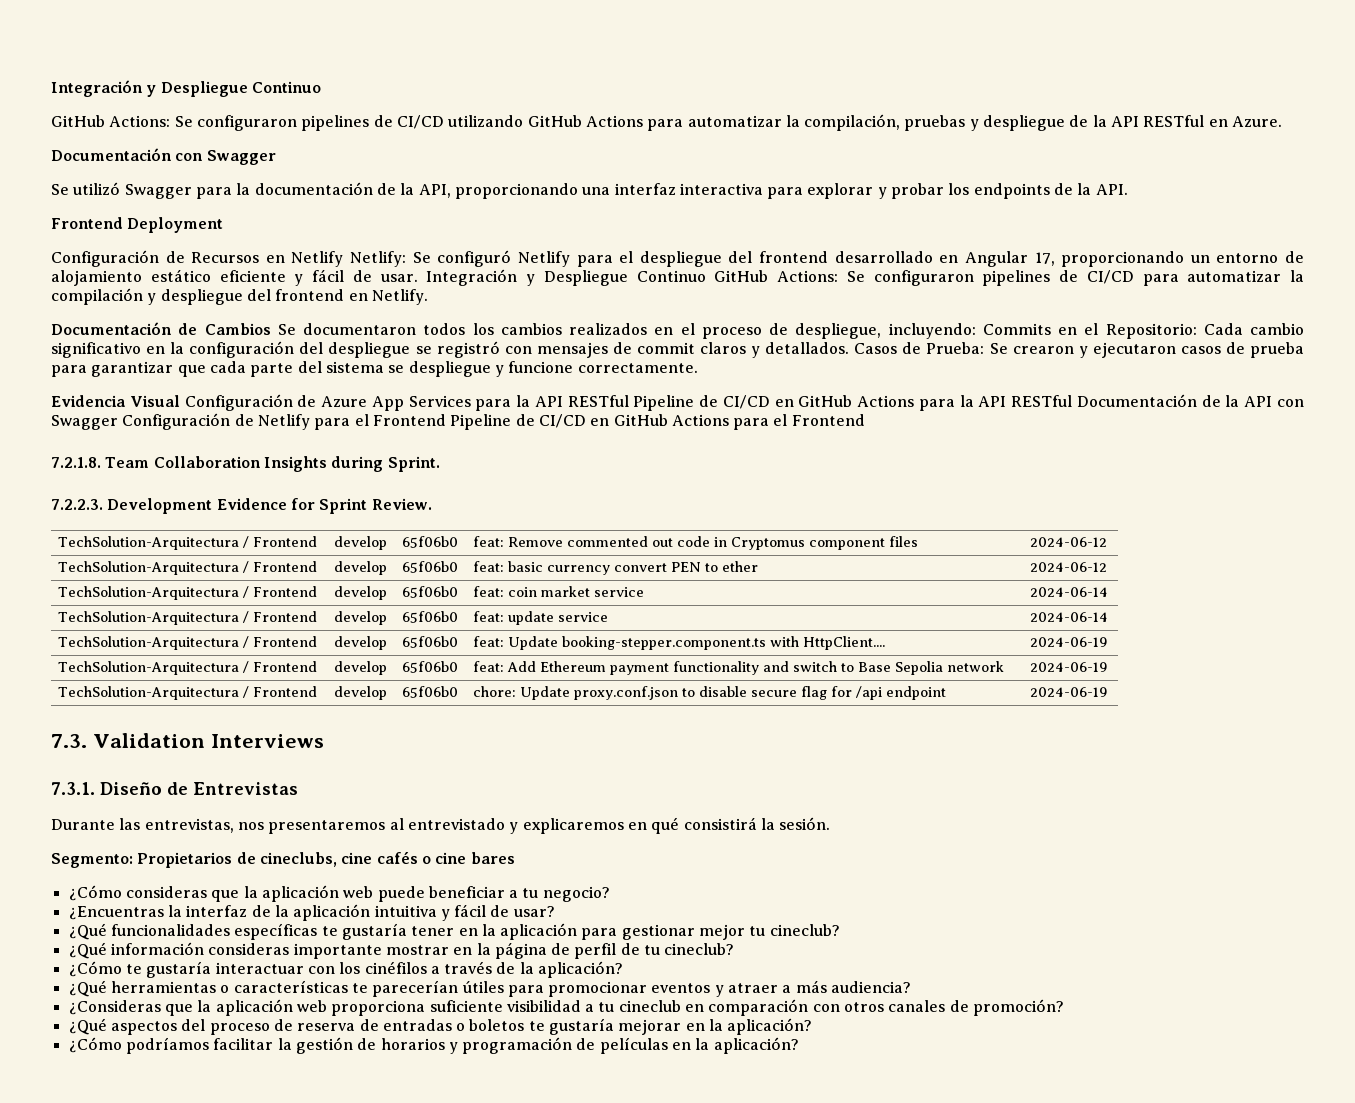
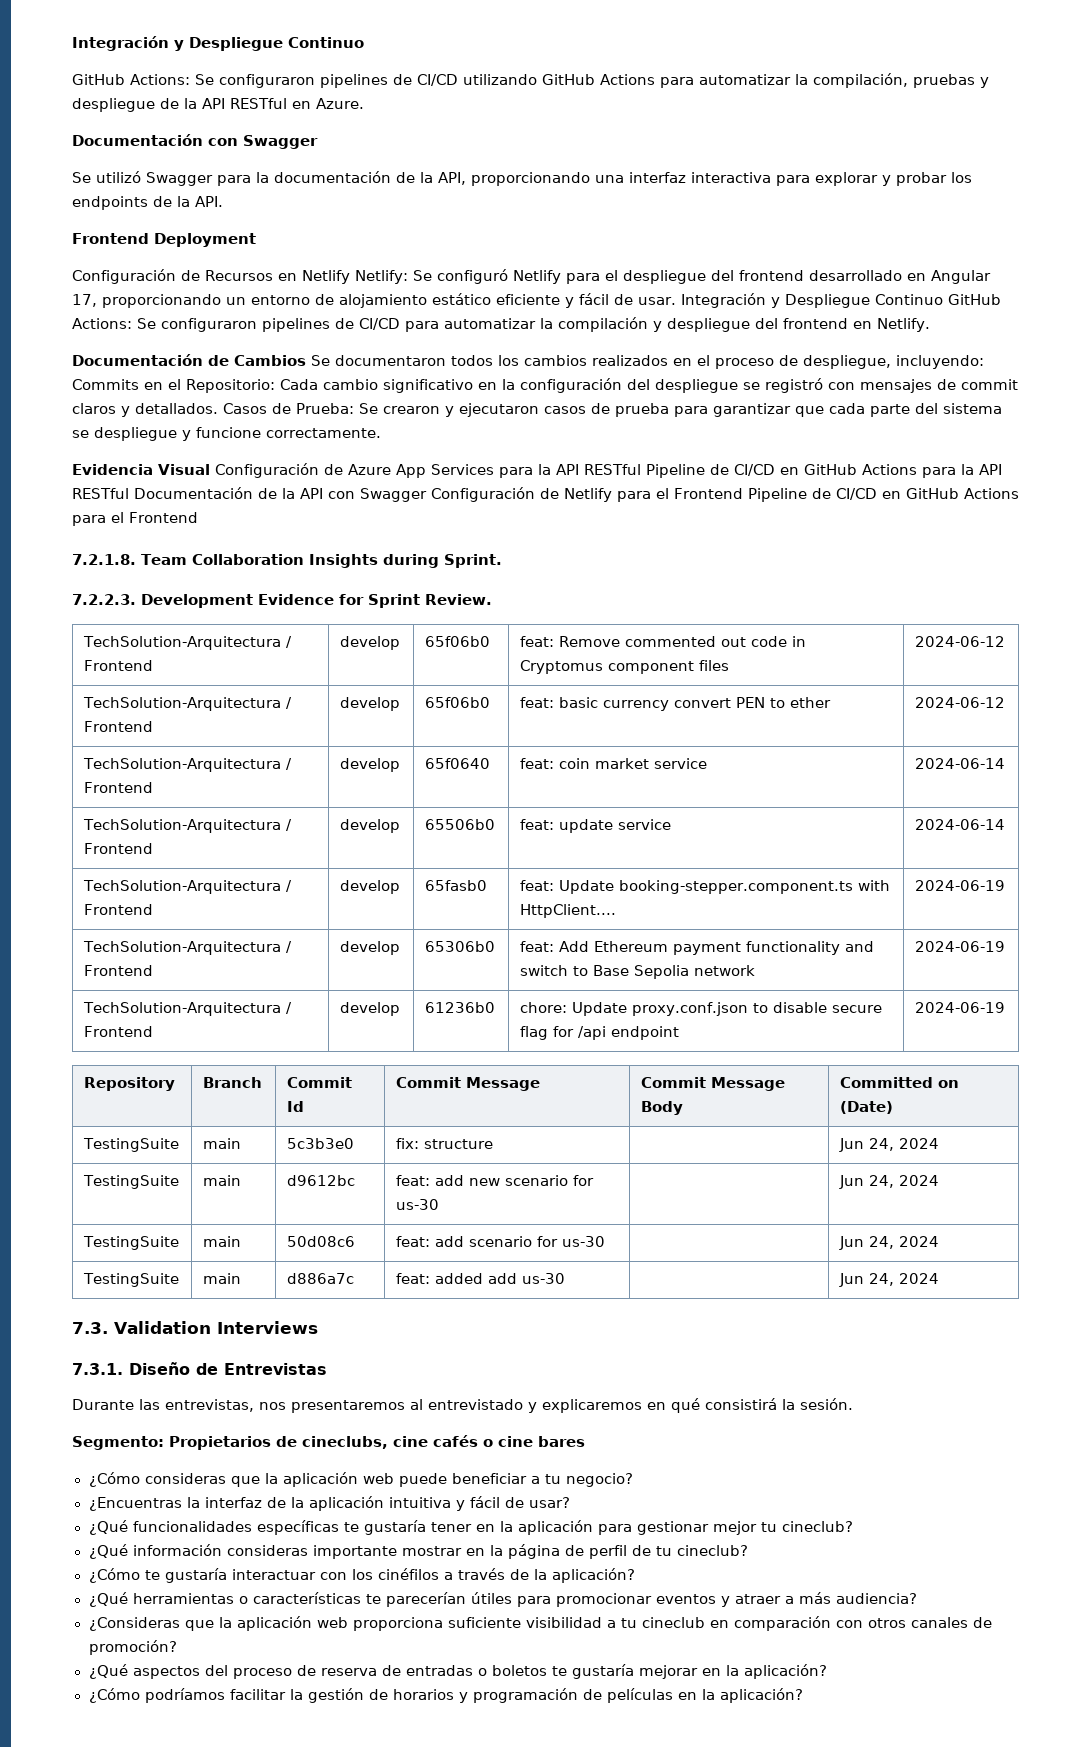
[402,586,459,598] 65f06b0 -> [424,758,490,769] 65f0640
[402,611,459,623] 65f06b0 -> [424,819,495,830] 65506b0
[402,636,459,648] 65f06b0 -> [424,880,487,891] 65fasb0
[402,661,459,673] 65f06b0 -> [424,941,495,952] 65306b0
[402,686,459,698] 65f06b0 -> [424,1002,495,1013] 61236b0
(1109, 692) none -> [83,1077,175,1091] [202,1077,262,1088] [286,1077,352,1088] [286,1101,304,1112] [395,1077,540,1091] [640,1077,785,1091] [640,1101,683,1115] [839,1077,959,1088] [839,1101,893,1114] [82,1138,179,1152] [202,1138,241,1149] [286,1138,354,1149] [395,1138,493,1149] [838,1138,939,1152] [82,1175,179,1189] [202,1175,241,1186] [286,1175,355,1186] [395,1175,594,1186] [395,1199,439,1210] [838,1175,939,1189] [82,1236,179,1250] [202,1236,241,1247] [286,1236,355,1247] [395,1236,605,1247] [838,1236,939,1250] [82,1273,179,1287] [202,1273,241,1284] [286,1273,354,1284] [395,1273,565,1284] [838,1273,939,1287] // Repository | Branch | Commit Id | Commit Message | Commit Message Body | Committed on (Date) // TestingSuite | main | 5c3b3e0 | fix: structure | | Jun 24, 2024 // TestingSuite | main | d9612bc | feat: add new scenario for us-30 | | Jun 24, 2024 // TestingSuite | main | 50d08c6 | feat: add scenario for us-30 | | Jun 24, 2024 // TestingSuite | main | d886a7c | feat: added add us-30 | | Jun 24, 2024

